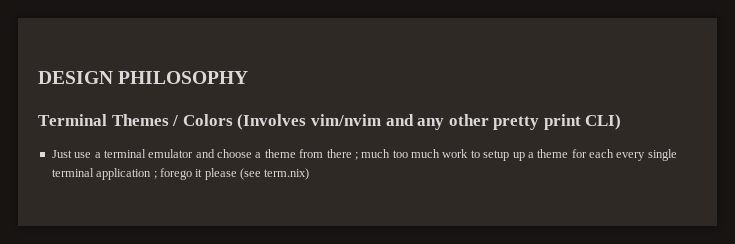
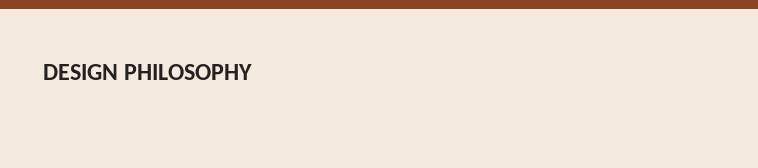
[38,114,622,130] [51,149,677,161] [51,168,310,180] // Terminal Themes / Colors (Involves vim/nvim and any other pretty print CLI) // Just use a terminal emulator and choose a theme from there ; much too much work to setup up a theme for each every single terminal application ; forego it please (see term.nix) -> (253, 72) none

